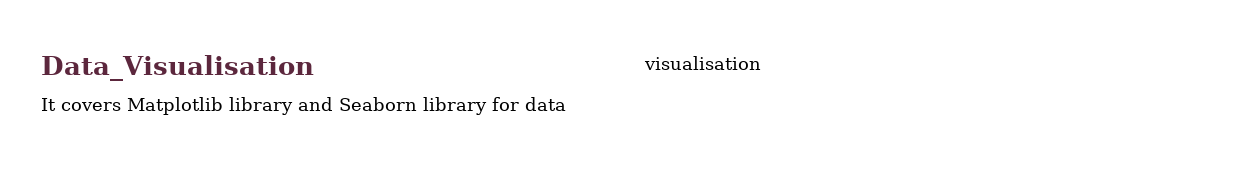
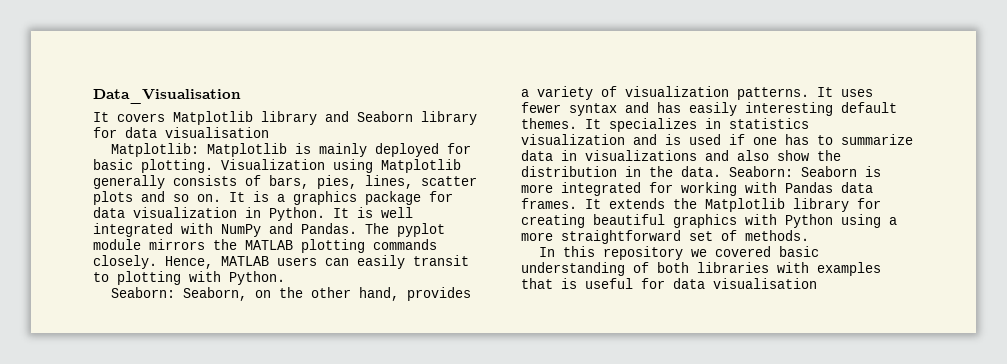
(761, 63) none -> [110,143,471,157] [93,159,461,173] [93,175,477,189] [93,191,453,205] [93,207,413,221] [93,223,445,237] [93,239,437,253] [93,255,469,269] [93,271,285,285] [110,287,471,301] [521,86,873,100] [521,102,897,116] [521,118,809,132] [521,134,913,145] [521,150,841,161] [521,166,881,177] [521,182,873,196] [521,198,881,212] [521,214,897,228] [521,230,809,244] [538,246,819,260] [521,262,881,276] [521,278,817,289] // Matplotlib: Matplotlib is mainly deployed for basic plotting. Visualization using Matplotlib generally consists of bars, pies, lines, scatter plots and so on. It is a graphics package for data visualization in Python. It is well integrated with NumPy and Pandas. The pyplot module mirrors the MATLAB plotting commands closely. Hence, MATLAB users can easily transit to plotting with Python. // Seaborn: Seaborn, on the other hand, provides a variety of visualization patterns. It uses fewer syntax and has easily interesting default themes. It specializes in statistics visualization and is used if one has to summarize data in visualizations and also show the distribution in the data. Seaborn: Seaborn is more integrated for working with Pandas data frames. It extends the Matplotlib library for creating beautiful graphics with Python using a more straightforward set of methods. // In this repository we covered basic understanding of both libraries with examples that is useful for data visualisation

